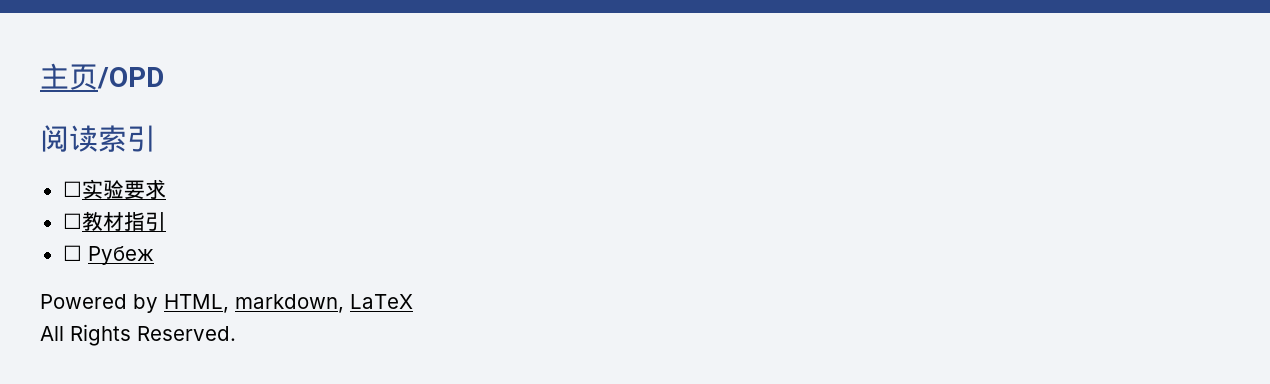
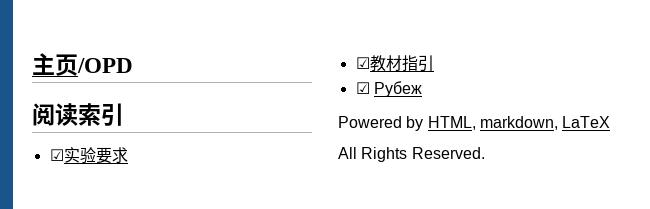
[62,181,82,197] ☐ -> [49,149,64,161] ☑
[62,213,82,229] ☐ -> [355,57,370,69] ☑
[62,245,82,261] ☐ -> [355,82,370,94] ☑

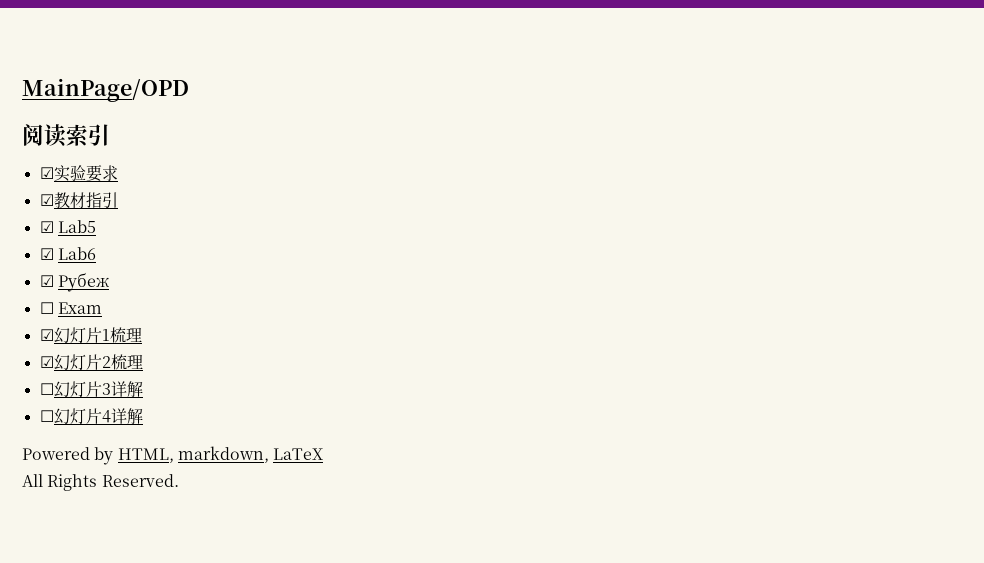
[32,53,133,76] 主页/OPD -> [22,78,189,102] MainPage/OPD
[373,81,422,97] Рубеж -> [57,220,96,233] [39,247,96,260] [39,272,110,292] [39,302,102,314] [39,327,142,343] [39,354,143,370] [39,381,143,397] [39,408,143,424] Lab5 // ☑ Lab6 // ☑ Рубеж // ☐ Exam // ☑幻灯片1梳理 // ☑幻灯片2梳理 // ☐幻灯片3详解 // ☐幻灯片4详解

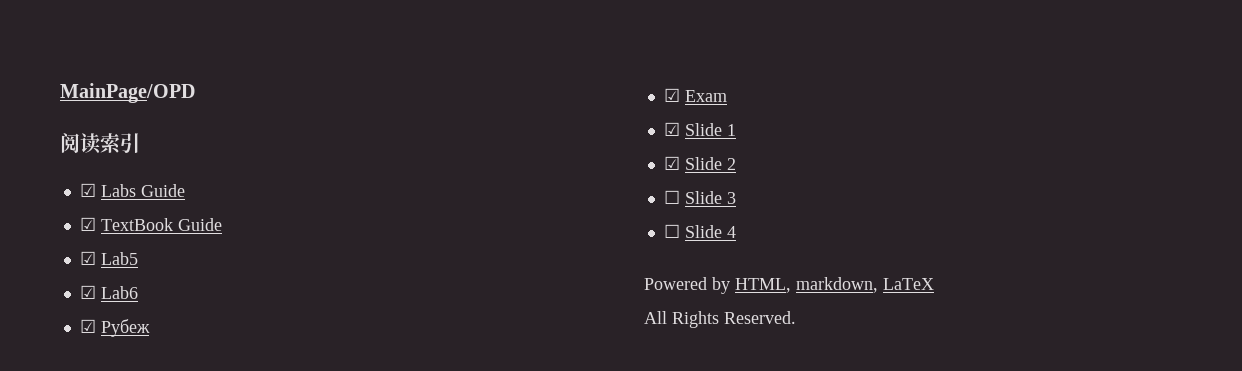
[53,165,118,182] [39,192,118,209] 实验要求 // ☑教材指引 -> [100,184,185,197] [79,217,222,231] Labs Guide // ☑ TextBook Guide
[39,302,54,314] ☐ -> [663,88,680,102] ☑
[53,327,102,343] 幻灯片 -> [684,123,722,136] Slide
[109,327,142,343] [39,354,102,370] 梳理 // ☑幻灯片 -> [663,156,722,170] // ☑ Slide
[110,354,143,370] [39,381,102,397] 梳理 // ☐幻灯片 -> [663,190,722,204] // ☐ Slide
[110,381,143,397] [39,408,102,424] 详解 // ☐幻灯片 -> [663,224,722,238] // ☐ Slide
[110,408,143,424] 详解 -> (736, 232) none

